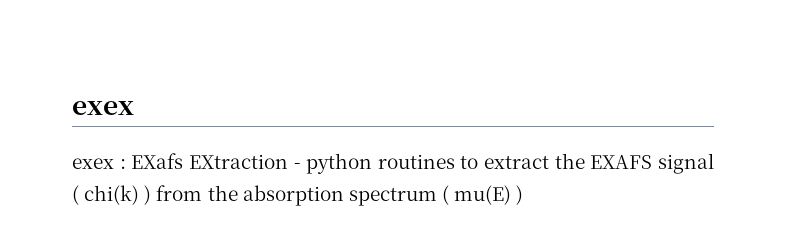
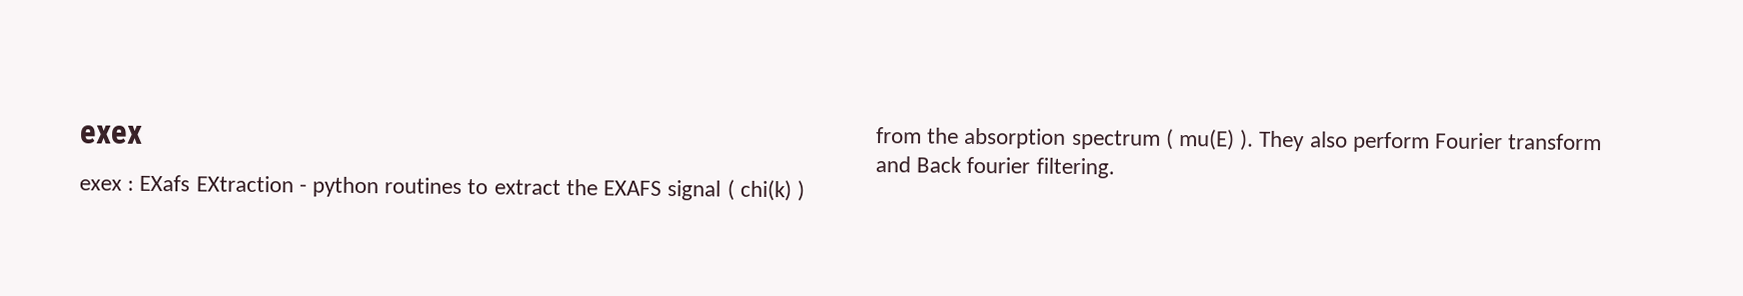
[516,185,524,205] ) -> [1239,129,1603,153] [875,156,1115,179] ). They also perform Fourier transform and Back fourier filtering.

